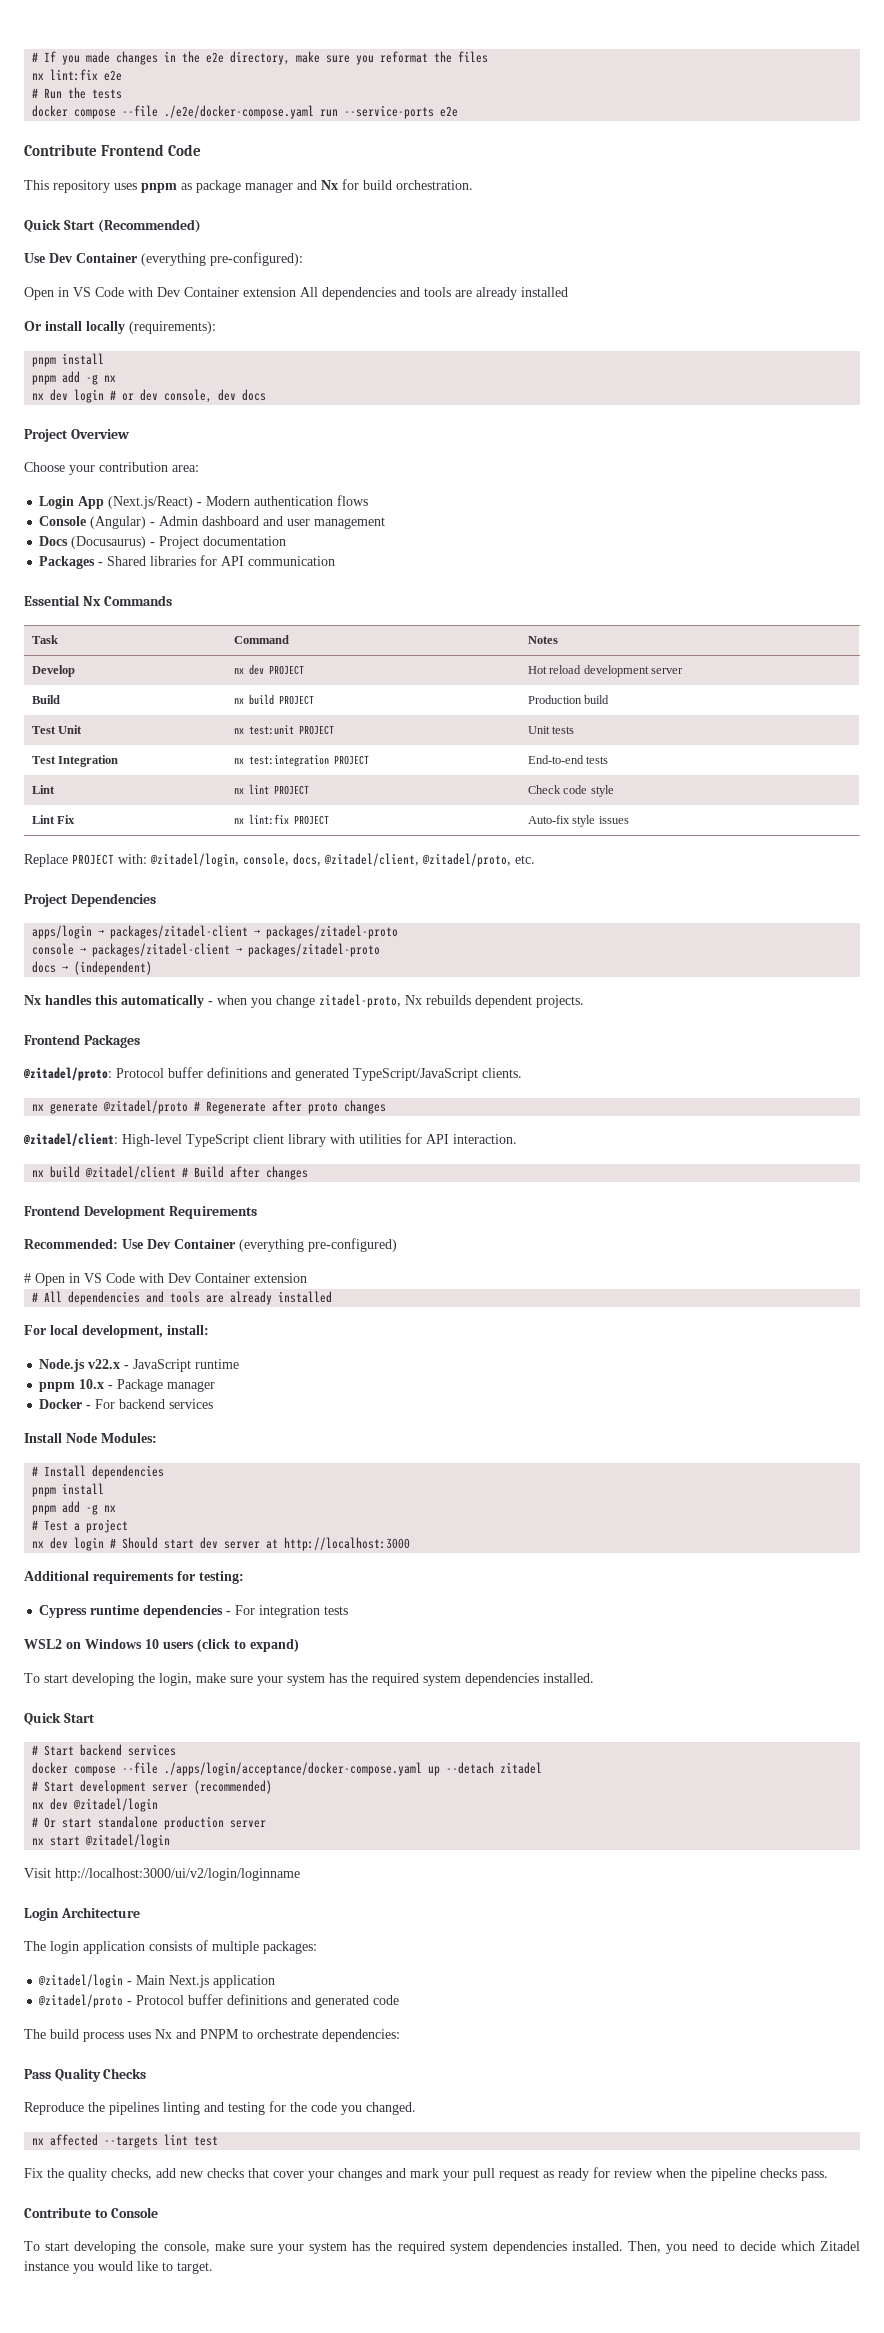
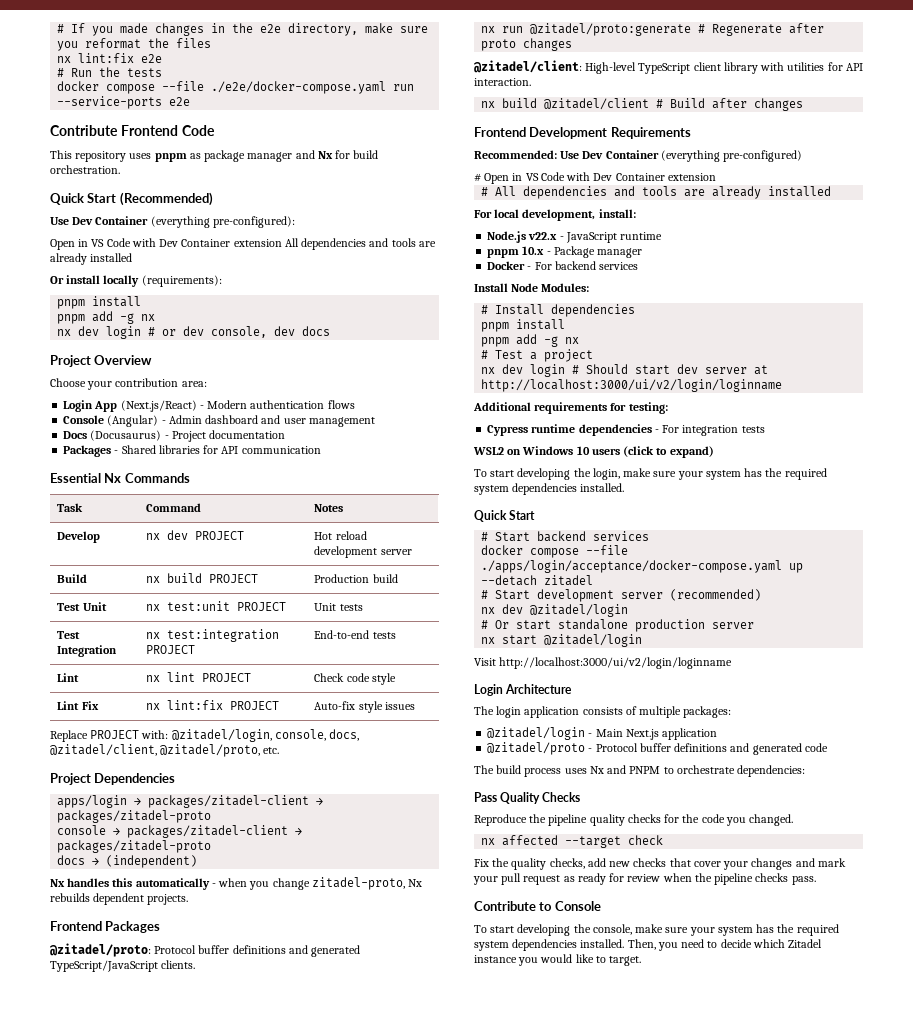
[50,1100,189,1114] generate @zitadel/proto -> [502,23,692,36] run @zitadel/proto:generate
[284,1537,411,1551] http://localhost:3000 -> [481,379,783,392] http://localhost:3000/ui/v2/login/loginname
[109,2102,265,2115] pipelines linting and testing -> [548,814,661,826] pipeline quality checks
[104,2134,219,2148] --targets lint test -> [565,835,664,848] --target check

